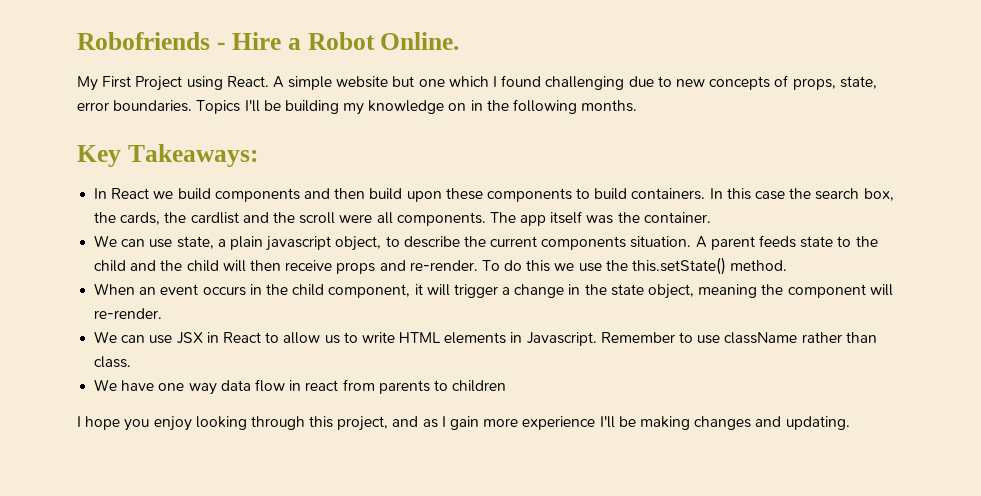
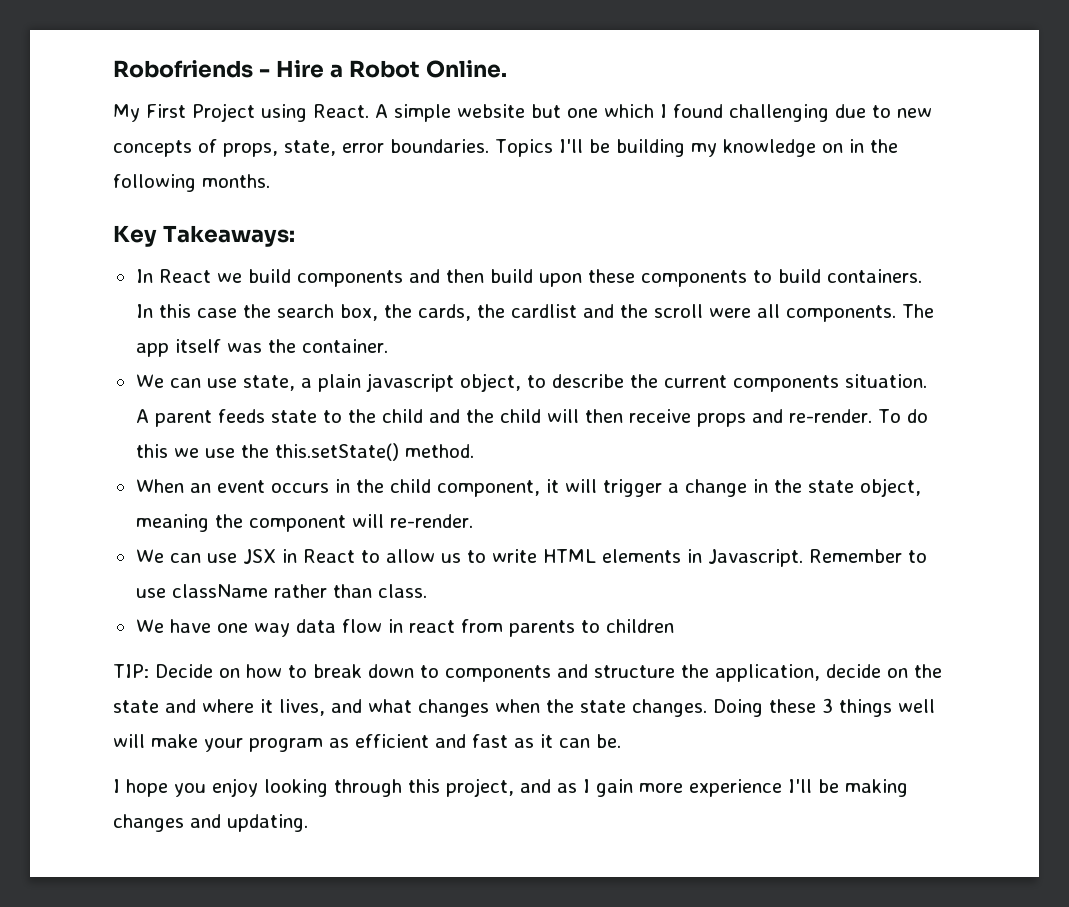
(507, 386) none -> [113,664,942,682] [113,698,935,717] [113,734,621,752] // TIP: Decide on how to break down to components and structure the application, decide on the state and where it lives, and what changes when the state changes. Doing these 3 things well will make your program as efficient and fast as it can be.

